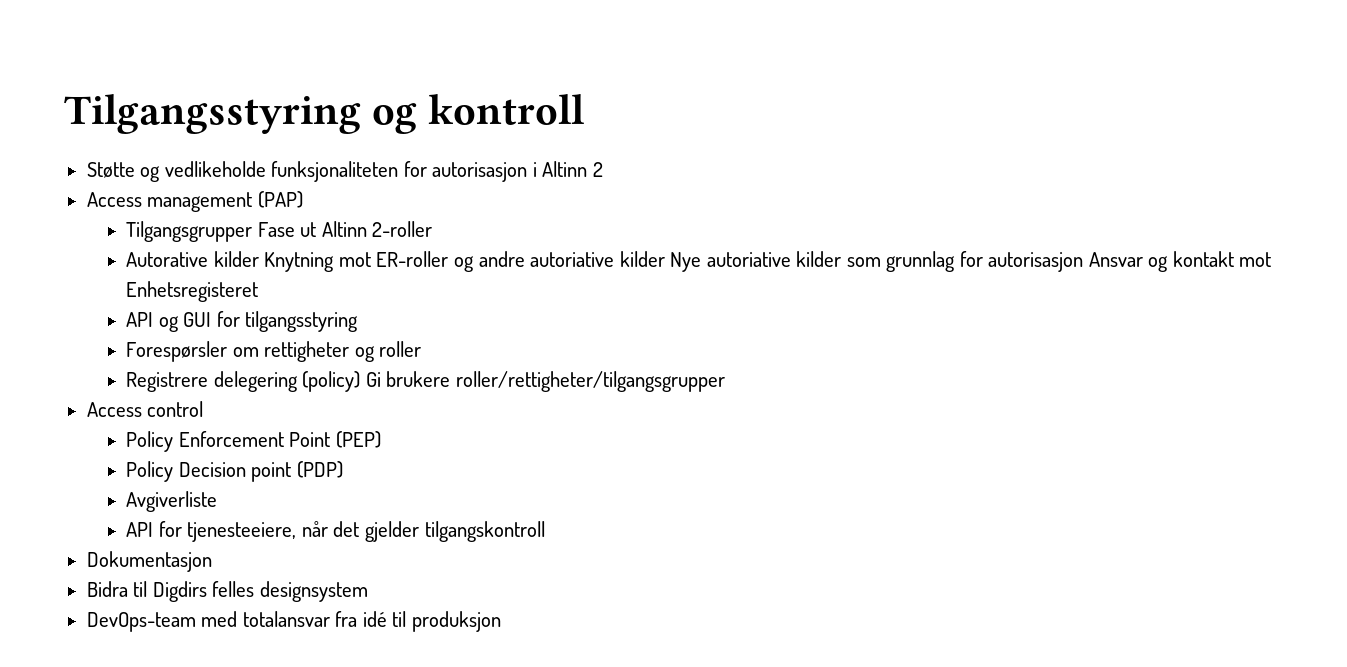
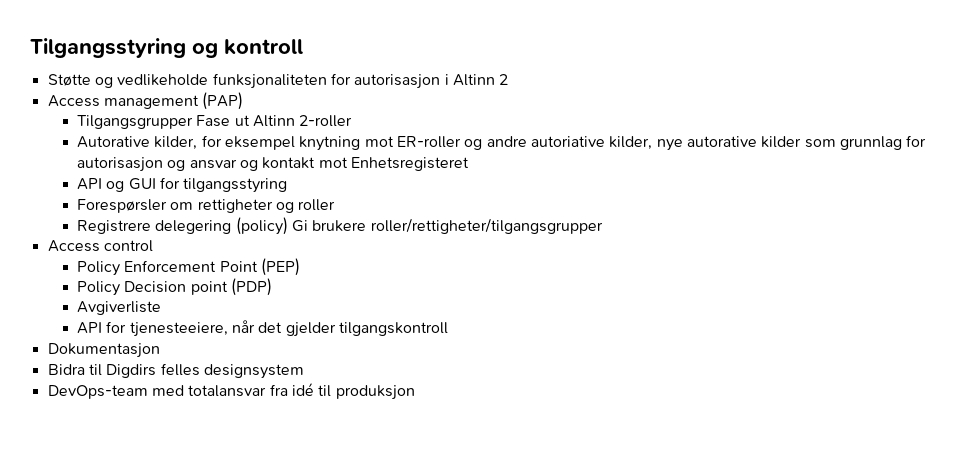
[213,251,335,272] kilder Knytning -> [154,135,361,151] kilder, for eksempel knytning
[619,251,791,272] kilder Nye autoriative -> [609,136,757,151] kilder, nye autorative
[1088,252,1143,267] Ansvar -> [167,159,237,171] og ansvar

